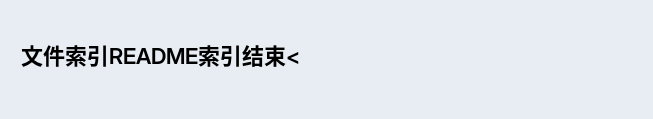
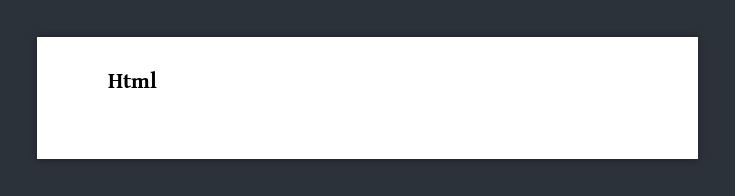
[21,45,300,67] 文件索引README索引结束< -> [108,71,157,88] Html

